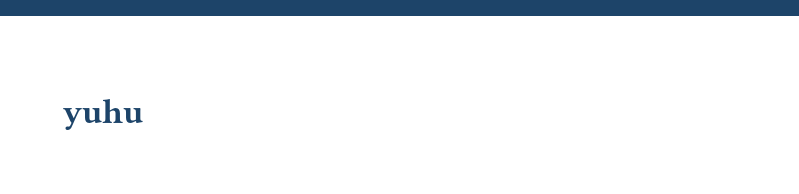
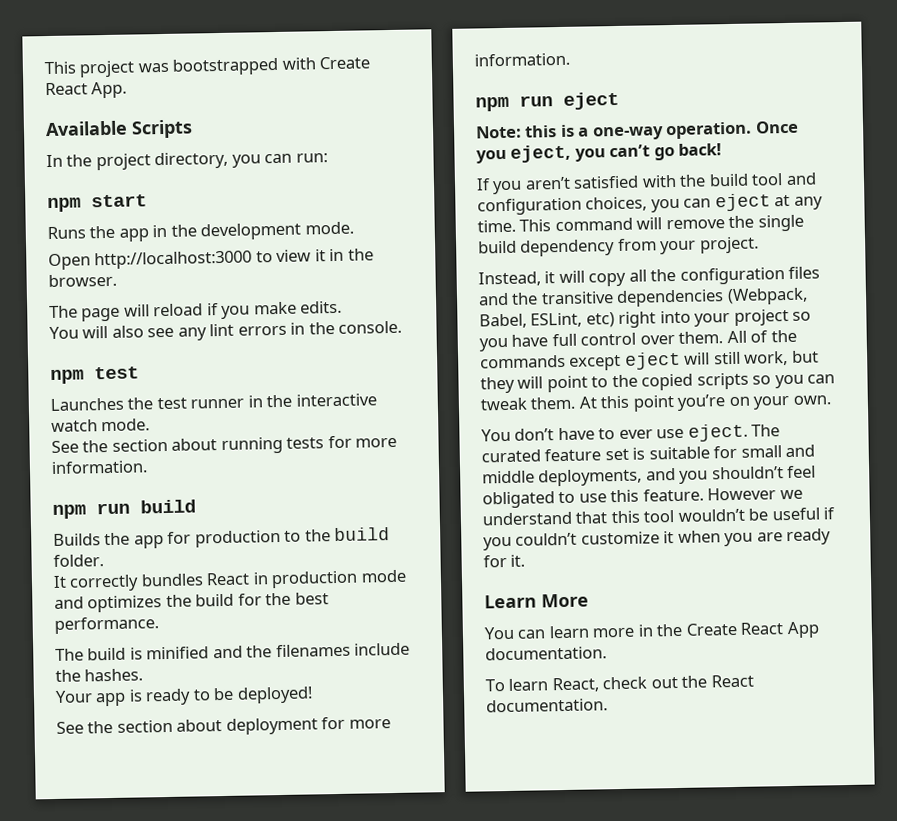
[63,99,143,130] yuhu -> [44,56,371,78] [45,81,128,99] [45,119,193,139] [46,151,328,171] [47,194,147,213] [47,221,354,242] [48,248,374,271] [48,273,117,288] [49,300,343,322] [49,320,403,341] [50,366,139,385] [50,393,377,412] [51,418,151,433] [51,435,398,455] [51,460,148,474] [52,499,196,519] [53,527,391,549] [53,554,104,567] [53,569,407,592] [54,592,329,613] [54,616,159,634] [55,642,411,661] [55,668,144,682] [55,686,313,707] [56,716,391,735] [474,52,570,67] [475,91,619,112] [475,120,799,141] [476,143,723,164] [476,172,817,195] [477,193,823,216] [477,214,804,233] [478,236,759,257] [478,266,821,287] [478,287,808,308] [479,308,812,329] [479,329,797,352] [480,350,819,371] [480,372,836,394] [480,394,831,412] [481,423,781,442] [481,444,816,463] [482,465,817,487] [482,487,803,509] [482,507,836,526] [483,528,832,551] [483,554,526,568] [484,593,589,609] [484,621,820,640] [485,646,607,661] [485,674,754,693] [486,698,608,713] This project was bootstrapped with Create React App. // Available Scripts // In the project directory, you can run: // npm start // Runs the app in the development mode. // Open http://localhost:3000 to view it in the browser. // The page will reload if you make edits. // You will also see any lint errors in the console. // npm test // Launches the test runner in the interactive watch mode. // See the section about running tests for more information. // npm run build // Builds the app for production to the build folder. // It correctly bundles React in production mode and optimizes the build for the best performance. // The build is minified and the filenames include the hashes. // Your app is ready to be deployed! // See the section about deployment for more information. // npm run eject // Note: this is a one-way operation. Once you eject, you can’t go back! // If you aren’t satisfied with the build tool and configuration choices, you can eject at any time. This command will remove the single build dependency from your project. // Instead, it will copy all the configuration files and the transitive dependencies (Webpack, Babel, ESLint, etc) right into your project so you have full control over them. All of the commands except eject will still work, but they will point to the copied scripts so you can tweak them. At this point you’re on your own. // You don’t have to ever use eject. The curated feature set is suitable for small and middle deployments, and you shouldn’t feel obligated to use this feature. However we understand that this tool wouldn’t be useful if you couldn’t customize it when you are ready for it. // Learn More // You can learn more in the Create React App documentation. // To learn React, check out the React documentation.

